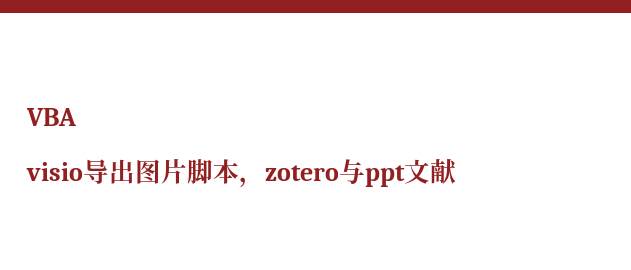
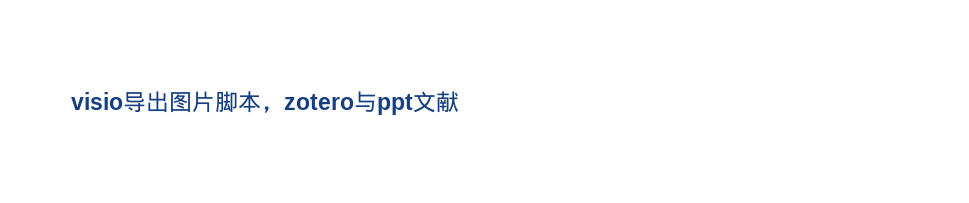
[26,108,77,126] VBA // -> (71, 101) none

